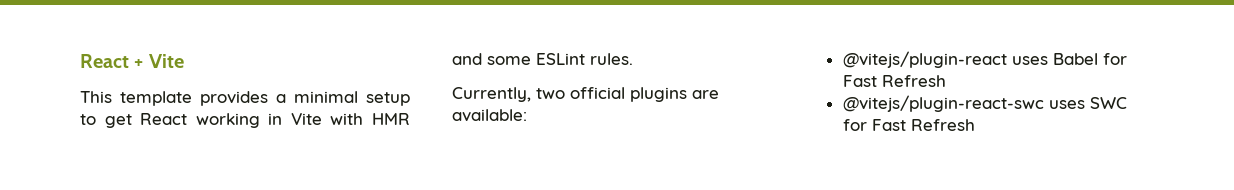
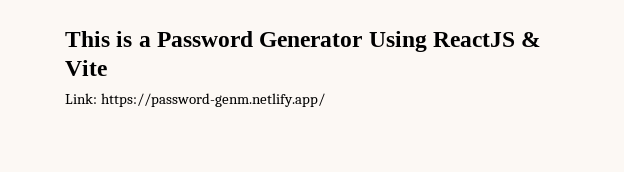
[80,54,184,68] [80,91,410,106] [80,113,410,128] [452,53,633,65] [452,87,719,102] [452,109,527,122] [842,51,1127,68] [842,75,946,87] [842,95,1127,112] [842,119,975,131] React + Vite // This template provides a minimal setup to get React working in Vite with HMR and some ESLint rules. // Currently, two official plugins are available: // @vitejs/plugin-react uses Babel for Fast Refresh // @vitejs/plugin-react-swc uses SWC for Fast Refresh -> [65,31,542,52] [65,60,107,76] [65,93,325,107] This is a Password Generator Using ReactJS & Vite // Link: https://password-genm.netlify.app/

